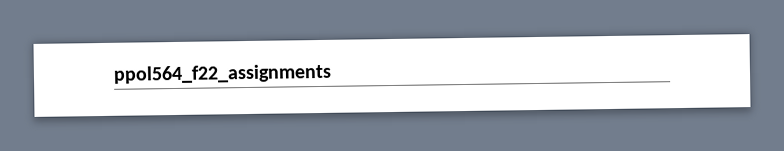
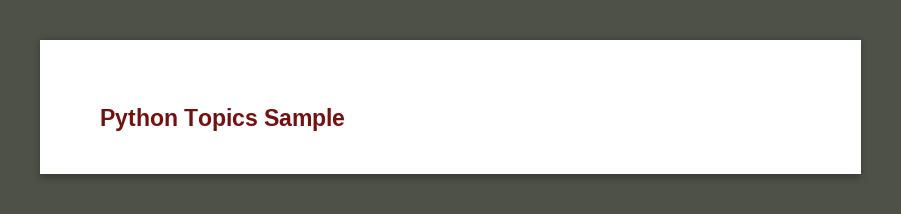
[113,63,332,84] ppol564_f22_assignments -> [100,108,346,131] Python Topics Sample

